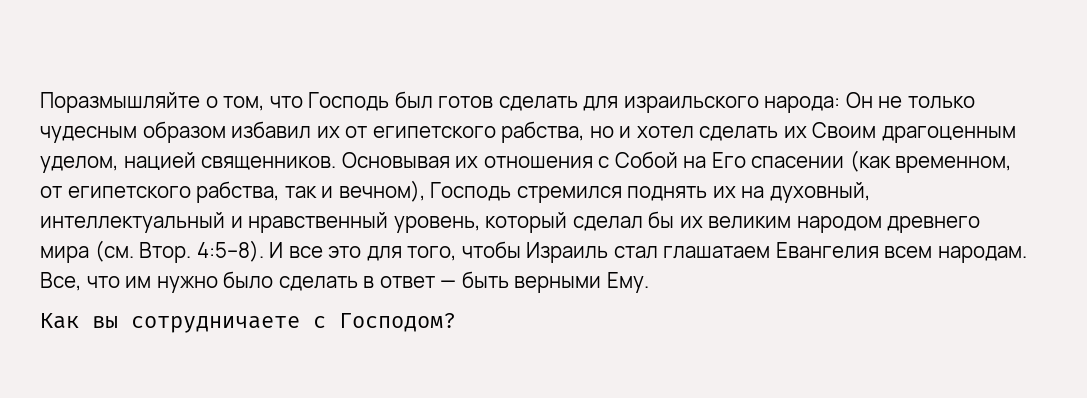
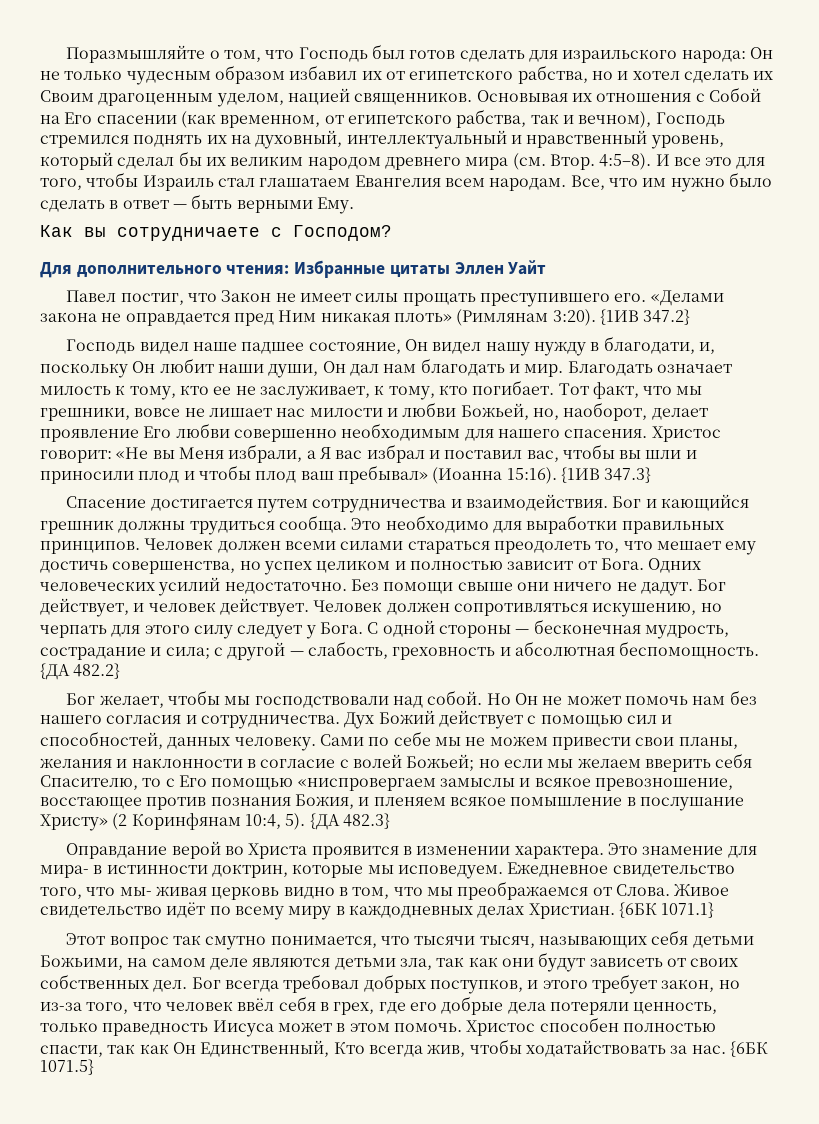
(456, 322) none -> [40,260,547,278] [66,290,724,307] [40,309,691,326] [66,336,715,356] [40,358,732,378] [40,380,703,400] [40,402,708,421] [40,423,721,442] [40,444,697,463] [40,465,652,484] [66,494,750,513] [40,515,724,535] [40,538,757,555] [40,558,702,575] [40,577,727,596] [40,598,722,617] [40,619,729,639] [40,641,760,661] [40,663,121,680] [66,690,757,708] [40,710,673,729] [40,731,738,751] [40,753,753,772] [40,775,733,791] [40,794,744,811] [40,813,390,831] [66,841,757,859] [40,862,735,879] [40,881,730,900] [40,902,715,920] [66,930,754,950] [40,952,739,972] [40,974,740,994] [40,996,718,1015] [40,1017,716,1037] [40,1039,768,1057] [40,1059,94,1075] // Для дополнительного чтения: Избранные цитаты Эллен Уайт // Павел постиг, что Закон не имеет силы прощать преступившего его. «Делами закона не оправдается пред Ним никакая плоть» (Римлянам 3:20). {1ИВ 347.2} // Господь видел наше падшее состояние, Он видел нашу нужду в благодати, и, поскольку Он любит наши души, Он дал нам благодать и мир. Благодать означает милость к тому, кто ее не заслуживает, к тому, кто погибает. Тот факт, что мы грешники, вовсе не лишает нас милости и любви Божьей, но, наоборот, делает проявление Его любви совершенно необходимым для нашего спасения. Христос говорит: «Не вы Меня избрали, а Я вас избрал и поставил вас, чтобы вы шли и приносили плод и чтобы плод ваш пребывал» (Иоанна 15:16). {1ИВ 347.3} // Спасение достигается путем сотрудничества и взаимодействия. Бог и кающийся грешник должны трудиться сообща. Это необходимо для выработки правильных принципов. Человек должен всеми силами стараться преодолеть то, что мешает ему достичь совершенства, но успех целиком и полностью зависит от Бога. Одних человеческих усилий недостаточно. Без помощи свыше они ничего не дадут. Бог действует, и человек действует. Человек должен сопротивляться искушению, но черпать для этого силу следует у Бога. С одной стороны — бесконечная мудрость, сострадание и сила; с другой — слабость, греховность и абсолютная беспомощность. {ДА 482.2} // Бог желает, чтобы мы господствовали над собой. Но Он не может помочь нам без нашего согласия и сотрудничества. Дух Божий действует с помощью сил и способностей, данных человеку. Сами по себе мы не можем привести свои планы, желания и наклонности в согласие с волей Божьей; но если мы желаем вверить себя Спасителю, то с Его помощью «ниспровергаем замыслы и всякое превозношение, восстающее против познания Божия, и пленяем всякое помышление в послушание Христу» (2 Коринфянам 10:4, 5). {ДА 482.3} // Оправдание верой во Христа проявится в изменении характера. Это знамение для мира- в истинности доктрин, которые мы исповедуем. Ежедневное свидетельство того, что мы- живая церковь видно в том, что мы преображаемся от Слова. Живое свидетельство идёт по всему миру в каждодневных делах Христиан. {6БК 1071.1} // Этот вопрос так смутно понимается, что тысячи тысяч, называющих себя детьми Божьими, на самом деле являются детьми зла, так как они будут зависеть от своих собственных дел. Бог всегда требовал добрых поступков, и этого требует закон, но из-за того, что человек ввёл себя в грех, где его добрые дела потеряли ценность, только праведность Иисуса может в этом помочь. Христос способен полностью спасти, так как Он Единственный, Кто всегда жив, чтобы ходатайствовать за нас. {6БК 1071.5}

